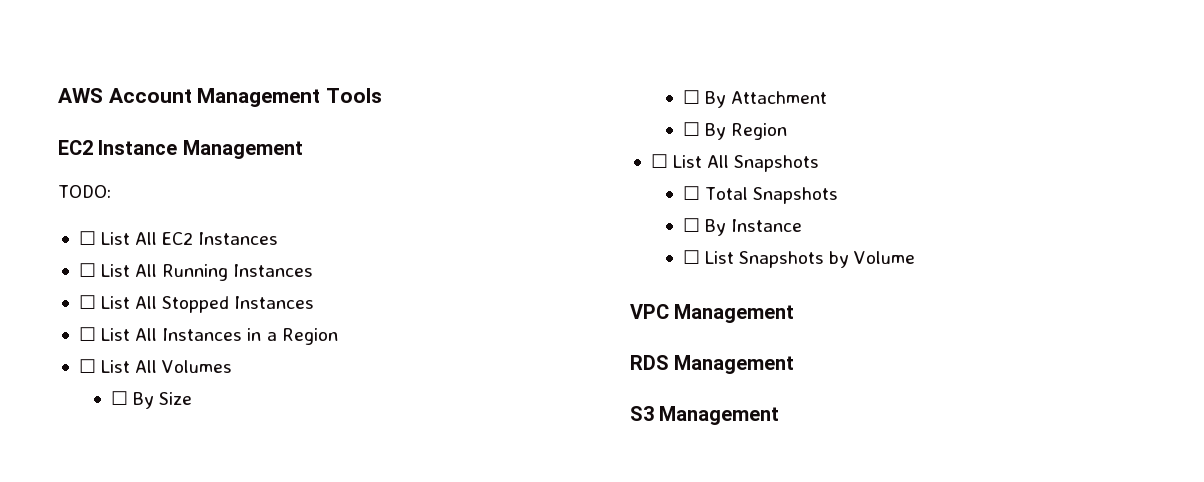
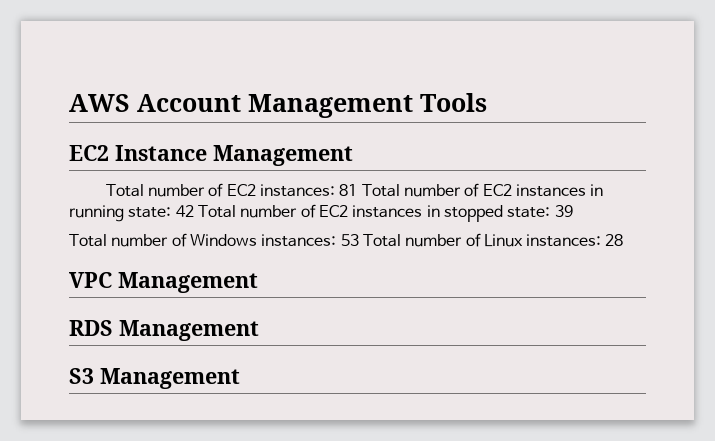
[58,185,111,198] [78,231,279,245] [78,263,314,281] [78,295,315,313] [78,327,338,345] [78,359,233,373] [110,391,193,409] [682,90,828,108] [682,122,788,140] [650,154,820,172] [682,186,839,204] [682,218,803,236] [682,250,916,268] TODO: // ☐ List All EC2 Instances // ☐ List All Running Instances // ☐ List All Stopped Instances // ☐ List All Instances in a Region // ☐ List All Volumes // ☐ By Size // ☐ By Attachment // ☐ By Region // ☐ List All Snapshots // ☐ Total Snapshots // ☐ By Instance // ☐ List Snapshots by Volume -> [105,183,604,197] [69,204,573,222] [69,233,624,247] Total number of EC2 instances: 81 Total number of EC2 instances in running state: 42 Total number of EC2 instances in stopped state: 39 // Total number of Windows instances: 53 Total number of Linux instances: 28

